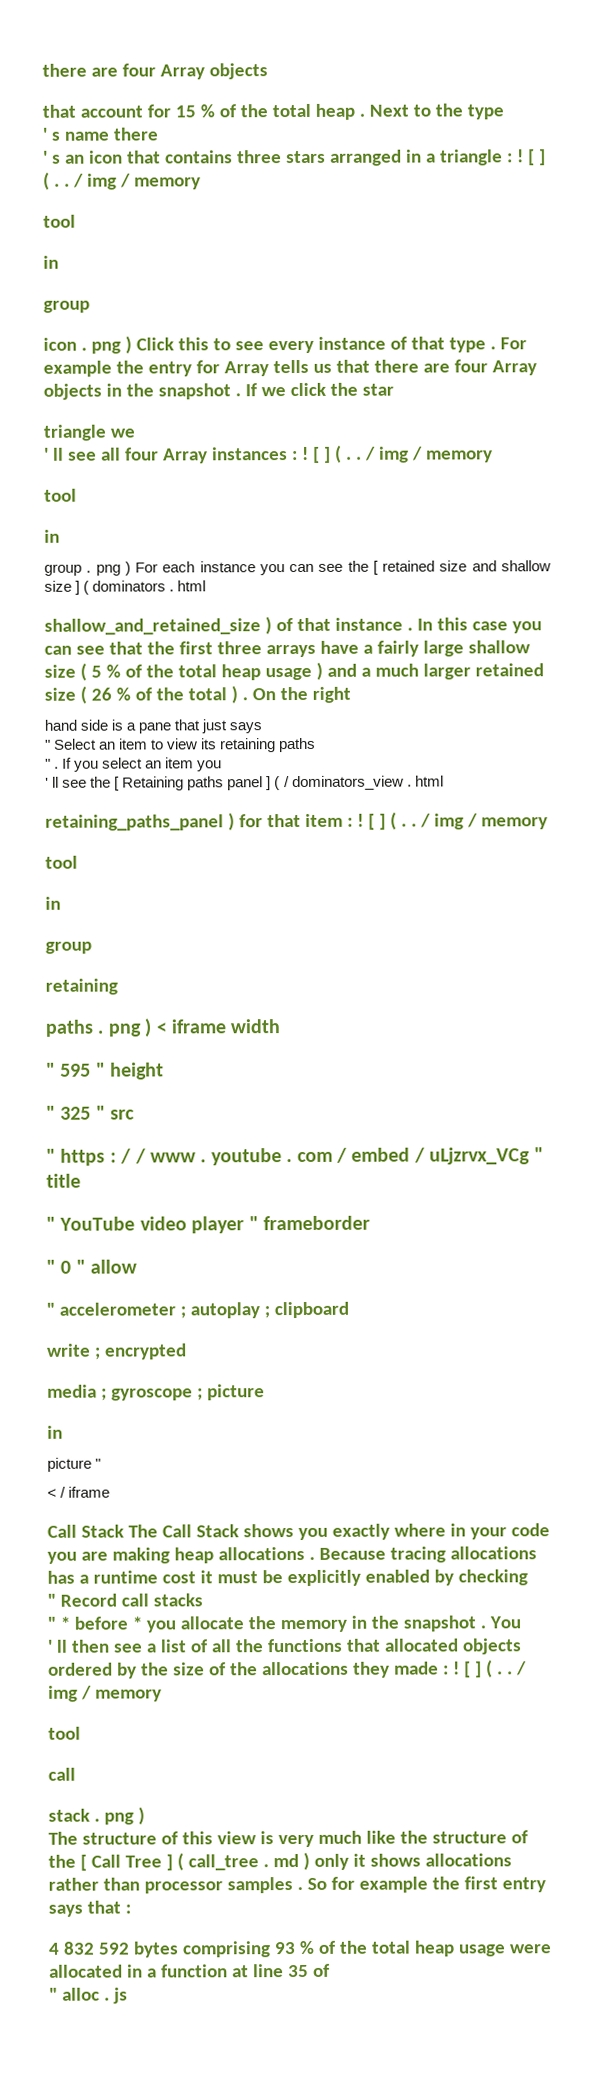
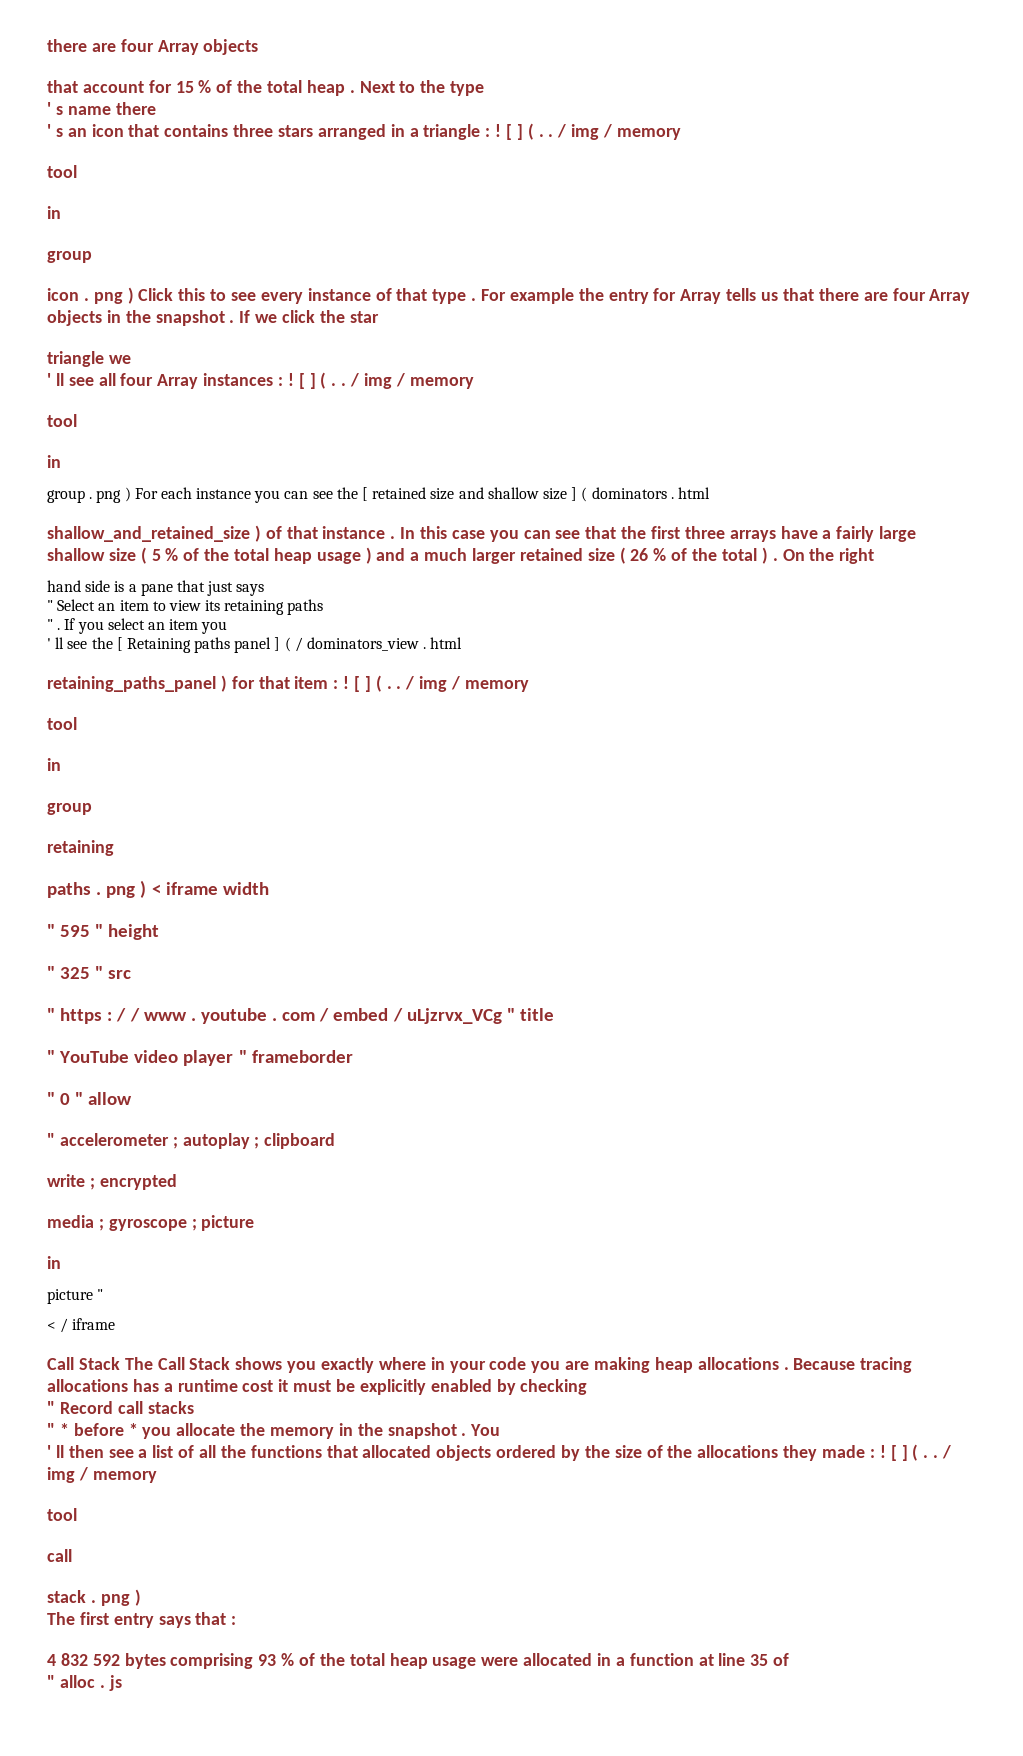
[81,1830,528,1848] [48,1851,512,1871] [48,1876,460,1894] structure of this view is very much like the structure of the [ Call Tree ] ( call_tree . md ) only it shows allocations rather than processor samples . So for example the -> (75, 1618) none

